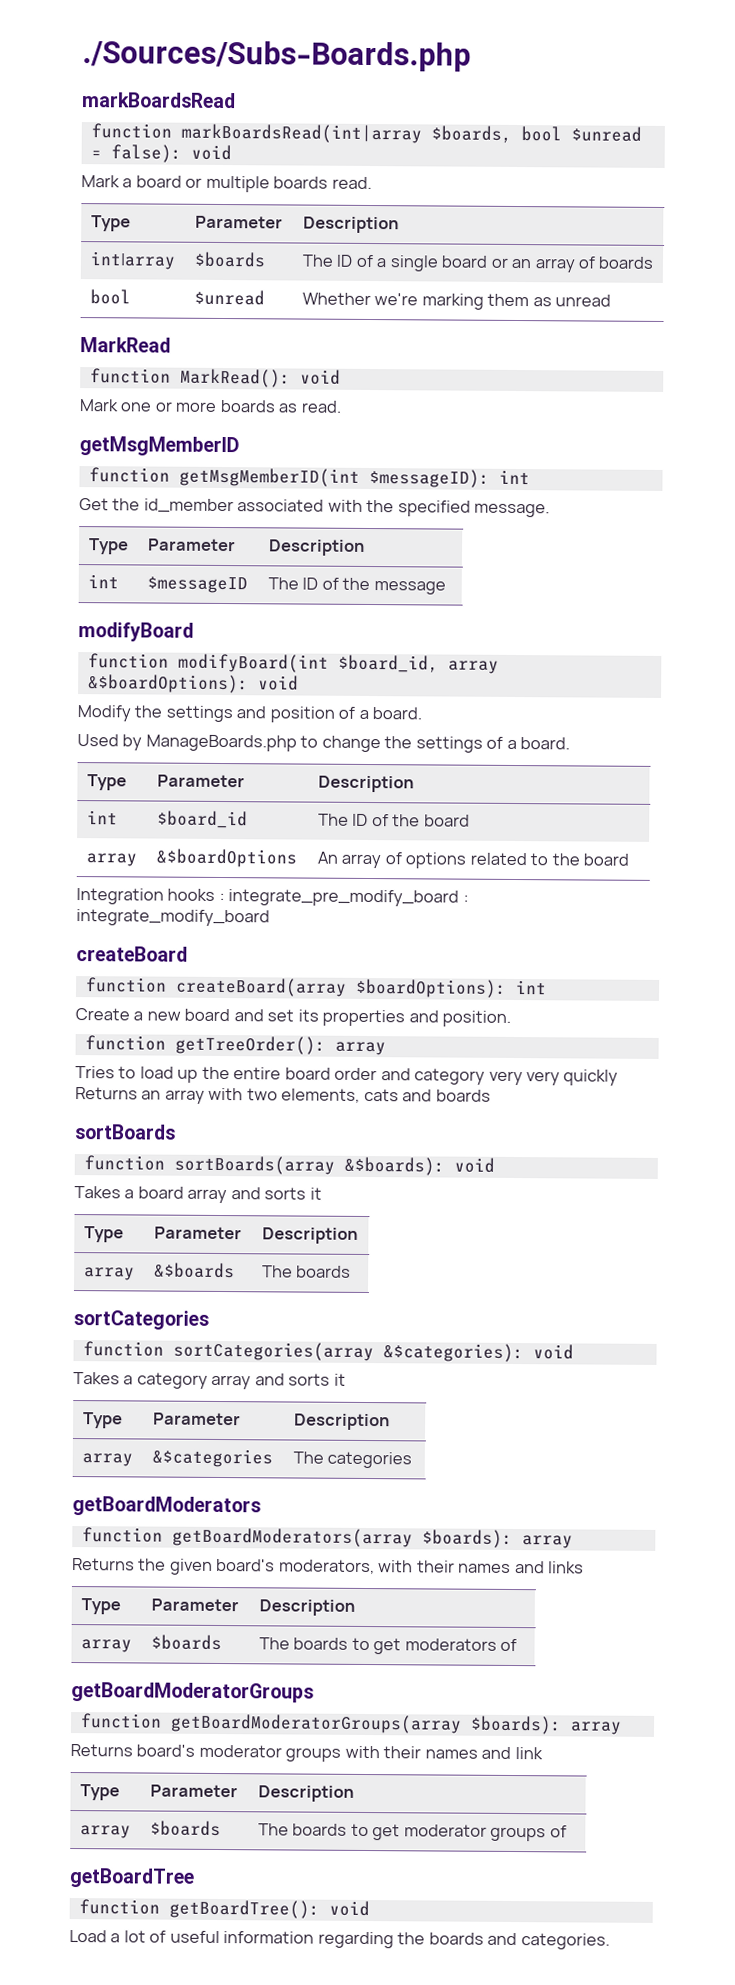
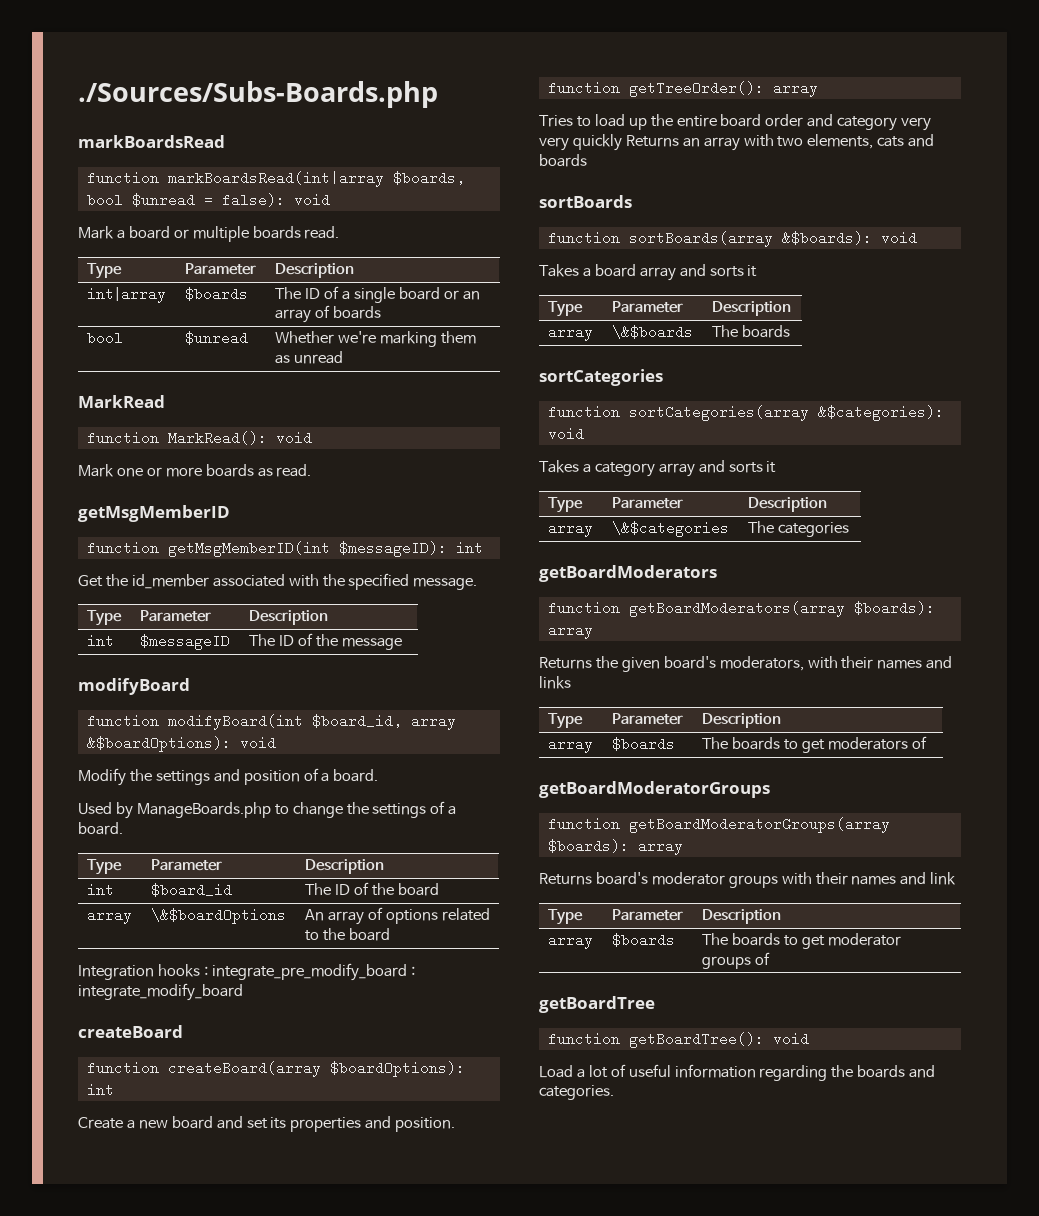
[155,848,297,868] &$boardOptions -> [151,908,287,924] \&$boardOptions
[153,1262,235,1279] &$boards -> [612,325,694,339] \&$boards
[151,1448,273,1468] &$categories -> [612,521,730,537] \&$categories

